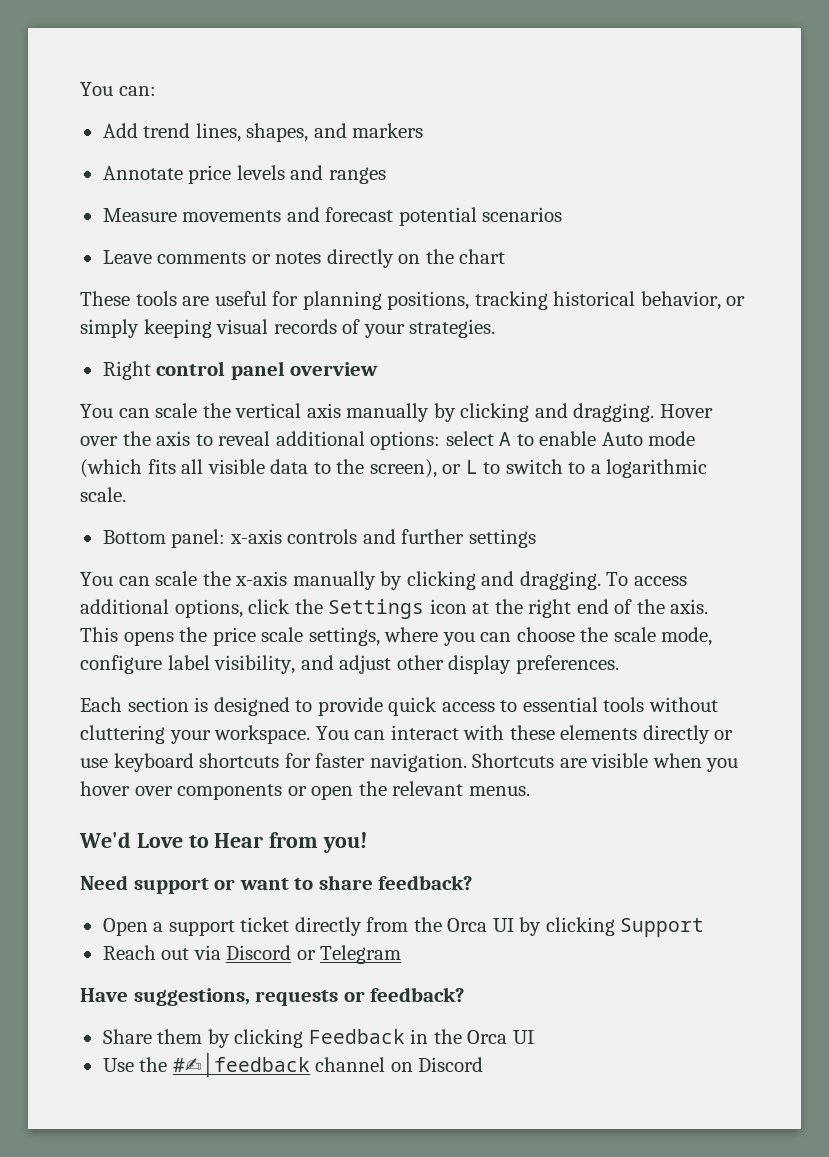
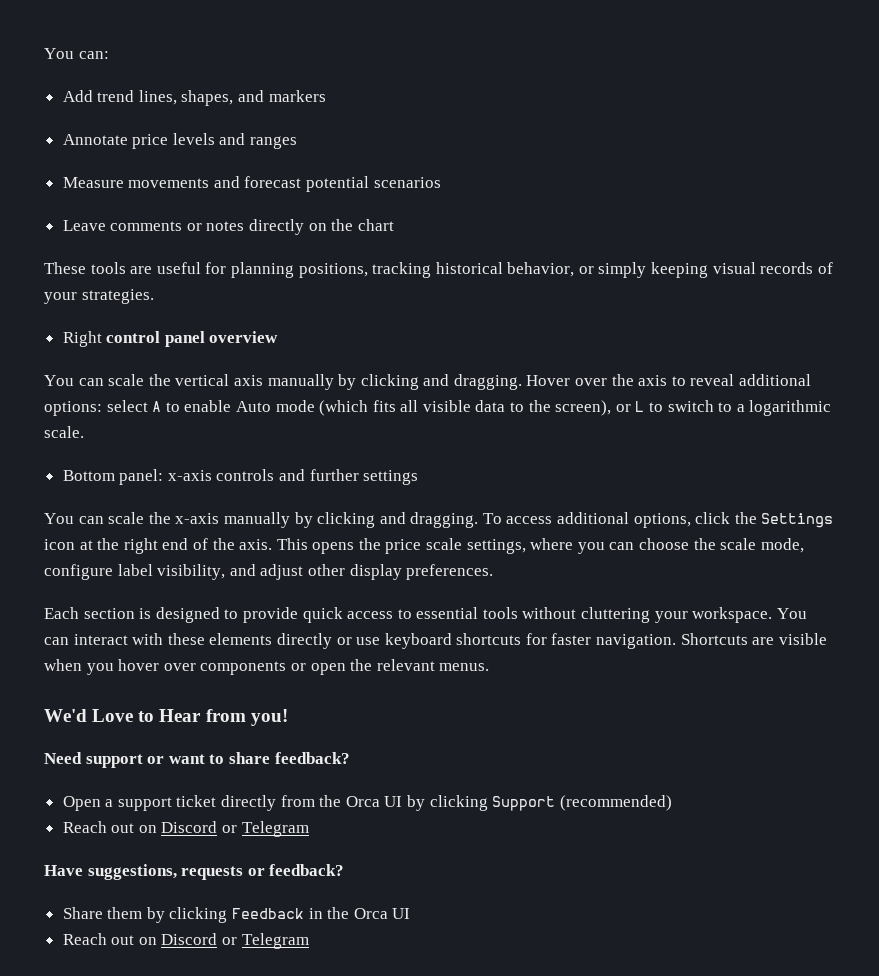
[102,945,221,960] // Reach out via -> [559,795,672,811] [62,821,157,833] (recommended) // Reach out on
[102,1053,484,1077] Use the #✍│feedback channel on Discord -> [62,933,309,949] Reach out on Discord or Telegram

